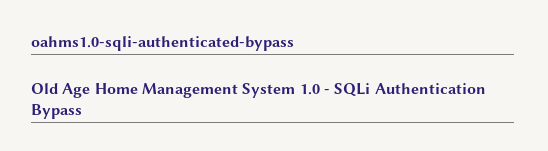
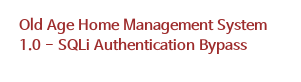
[31,36,294,51] oahms1.0-sqli-authenticated-bypass // -> (19, 24) none

